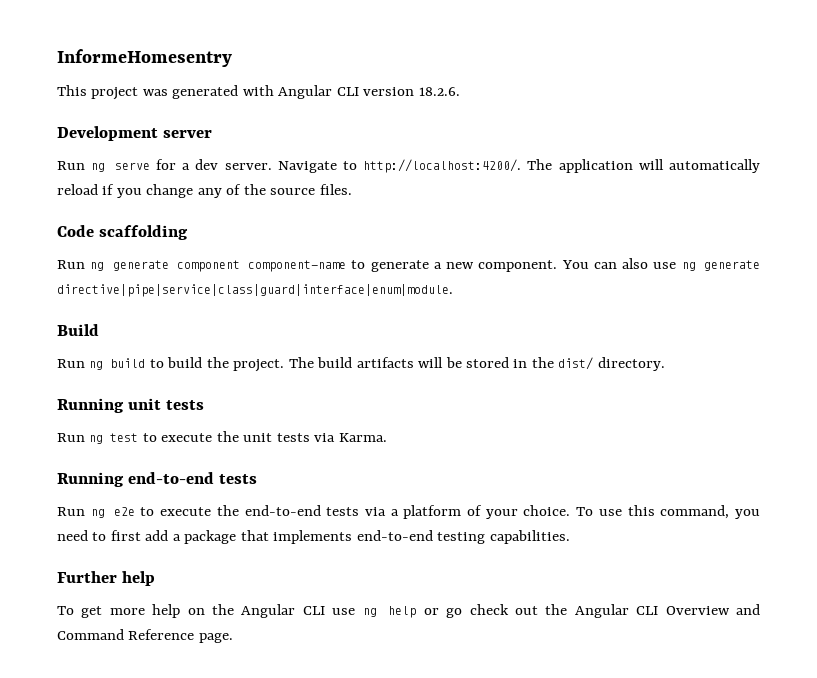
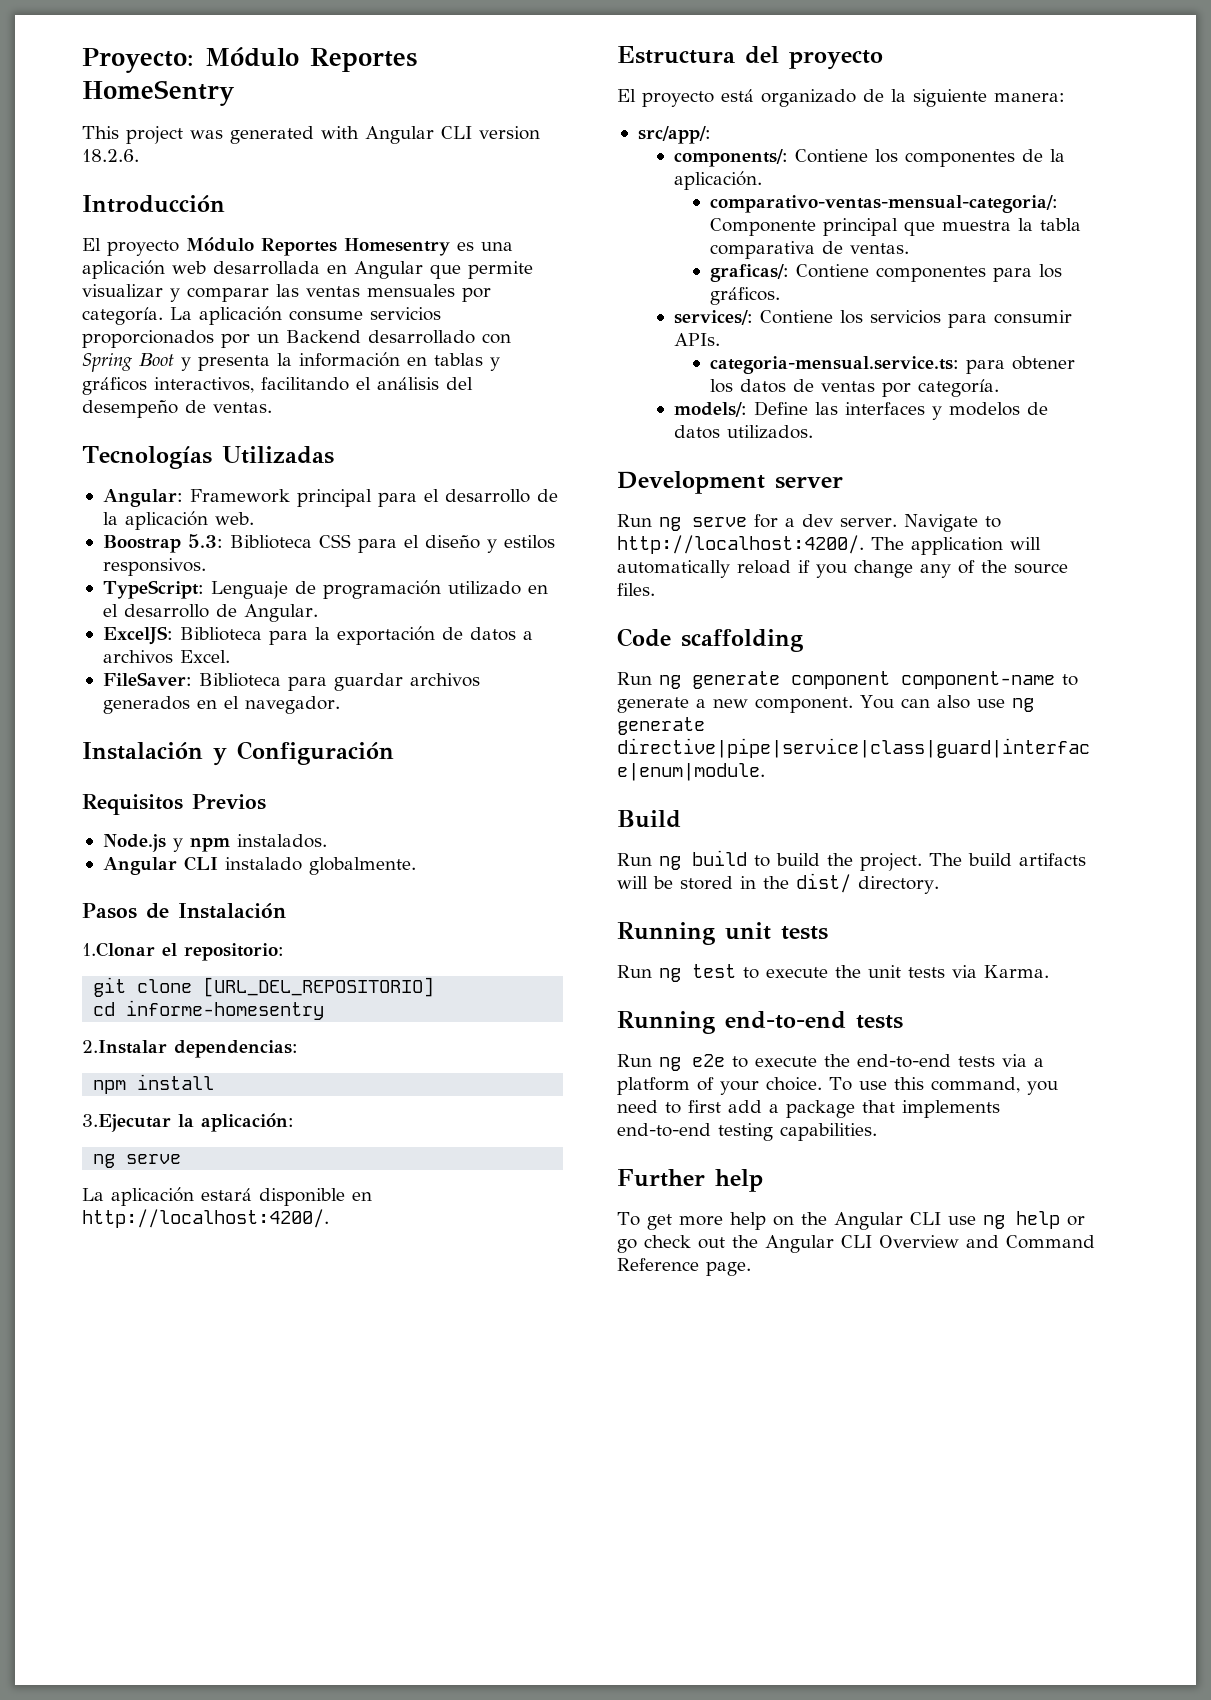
[57,49,232,67] InformeHomesentry -> [82,47,417,73] [82,80,235,106] Proyecto: Módulo Reportes HomeSentry
(460, 91) none -> [82,195,225,213] [82,237,513,256] [82,260,533,279] [82,284,491,302] [82,306,441,325] [82,330,511,348] [82,352,500,372] [82,377,473,395] [82,400,272,418] [82,446,334,469] [102,489,558,507] [102,511,254,530] [102,534,555,553] [102,558,206,576] [102,580,548,599] [102,604,318,622] [102,626,533,645] [102,650,230,664] [102,672,480,691] [102,696,340,714] [82,741,394,766] [82,794,266,815] [102,834,327,852] [102,856,416,875] [82,903,286,919] [82,942,284,961] [93,977,435,997] [93,1000,325,1020] [82,1040,298,1058] [93,1074,215,1094] [82,1113,294,1132] [93,1154,182,1168] [82,1187,372,1206] [82,1209,329,1228] [617,46,883,70] [617,89,1065,107] [637,126,711,144] [673,149,1065,167] [673,171,762,190] [710,195,1059,213] [710,218,1082,236] [710,241,910,259] [710,264,1063,282] [710,287,781,305] [673,310,1072,328] [673,333,720,346] [710,356,1076,374] [710,379,1000,397] [673,401,1048,420] [673,425,813,439] // Introducción // El proyecto Módulo Reportes Homesentry es una aplicación web desarrollada en Angular que permite visualizar y comparar las ventas mensuales por categoría. La aplicación consume servicios proporcionados por un Backend desarrollado con Spring Boot y presenta la información en tablas y gráficos interactivos, facilitando el análisis del desempeño de ventas. // Tecnologías Utilizadas // Angular: Framework principal para el desarrollo de la aplicación web. // Boostrap 5.3: Biblioteca CSS para el diseño y estilos responsivos. // TypeScript: Lenguaje de programación utilizado en el desarrollo de Angular. // ExcelJS: Biblioteca para la exportación de datos a archivos Excel. // FileSaver: Biblioteca para guardar archivos generados en el navegador. // Instalación y Configuración // Requisitos Previos // Node.js y npm instalados. // Angular CLI instalado globalmente. // Pasos de Instalación // 1.Clonar el repositorio: // git clone [URL_DEL_REPOSITORIO] // cd informe-homesentry // 2.Instalar dependencias: // npm install // 3.Ejecutar la aplicación: // ng serve // La aplicación estará disponible en http://localhost:4200/. // Estructura del proyecto // El proyecto está organizado de la siguiente manera: // src/app/: // components/: Contiene los componentes de la aplicación. // comparativo-ventas-mensual-categoria/: Componente principal que muestra la tabla comparativa de ventas. // graficas/: Contiene componentes para los gráficos. // services/: Contiene los servicios para consumir APIs. // categoria-mensual.service.ts: para obtener los datos de ventas por categoría. // models/: Define las interfaces y modelos de datos utilizados.

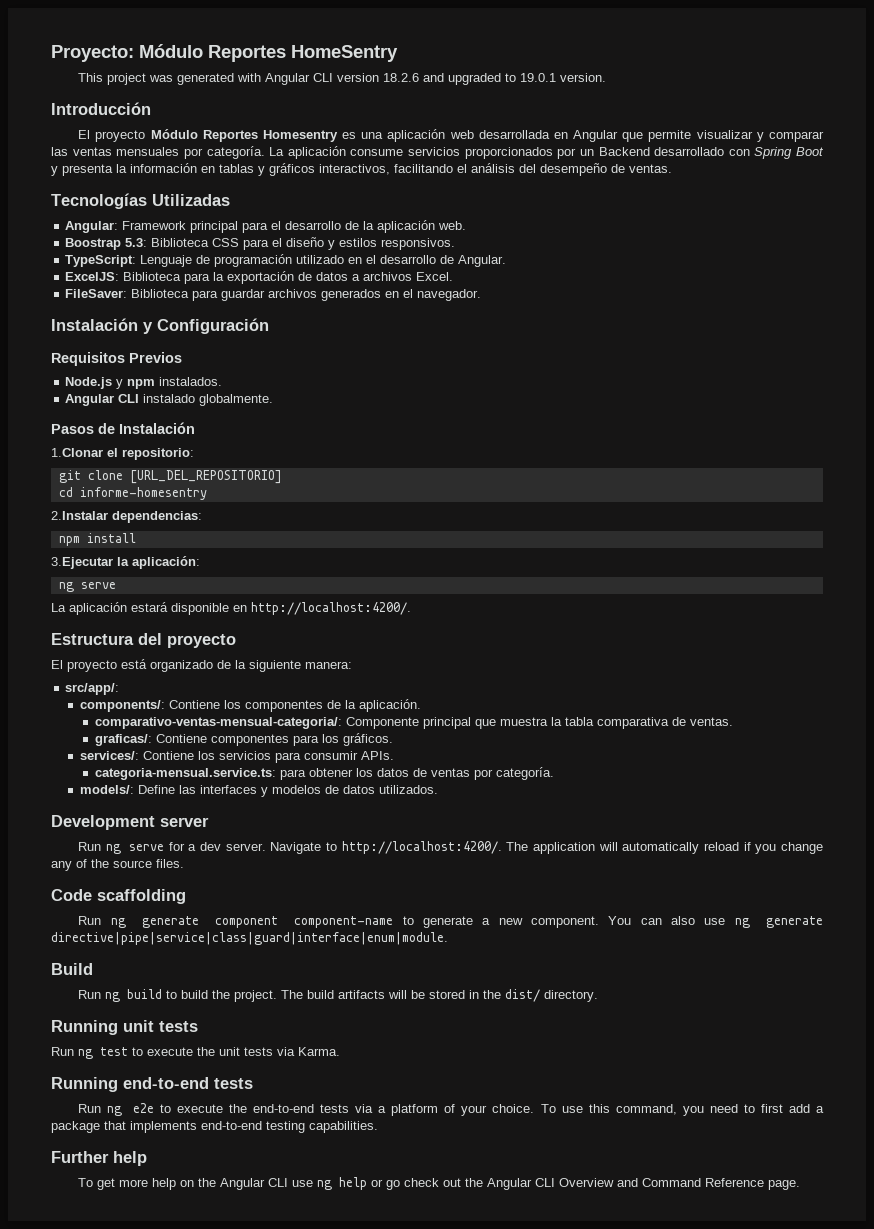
[82,149,139,162] 18.2.6. -> [383,73,607,85] 18.2.6 and upgraded to 19.0.1 version.

